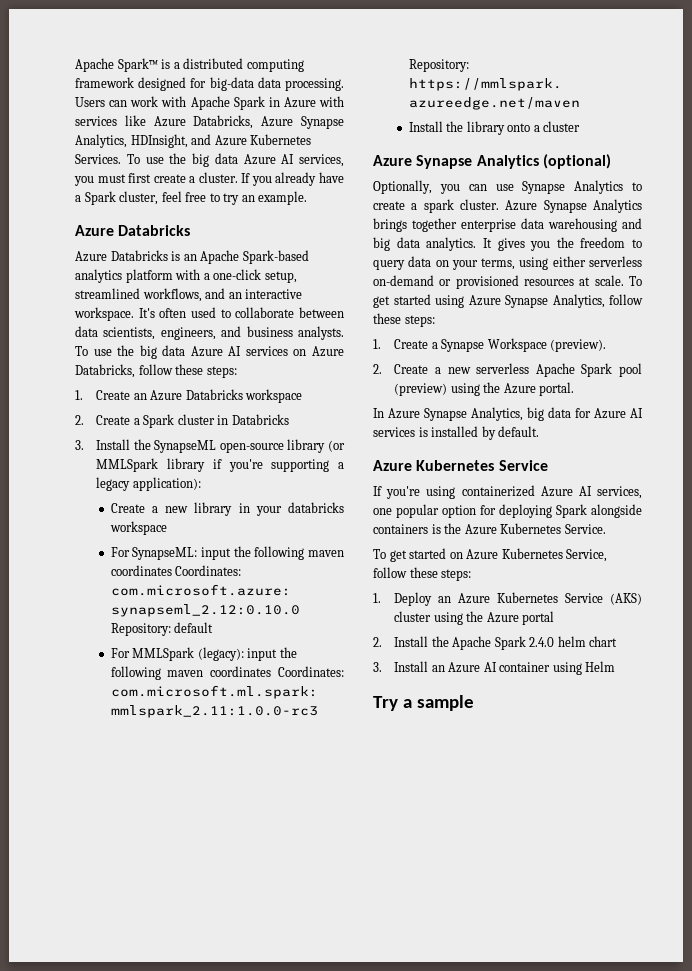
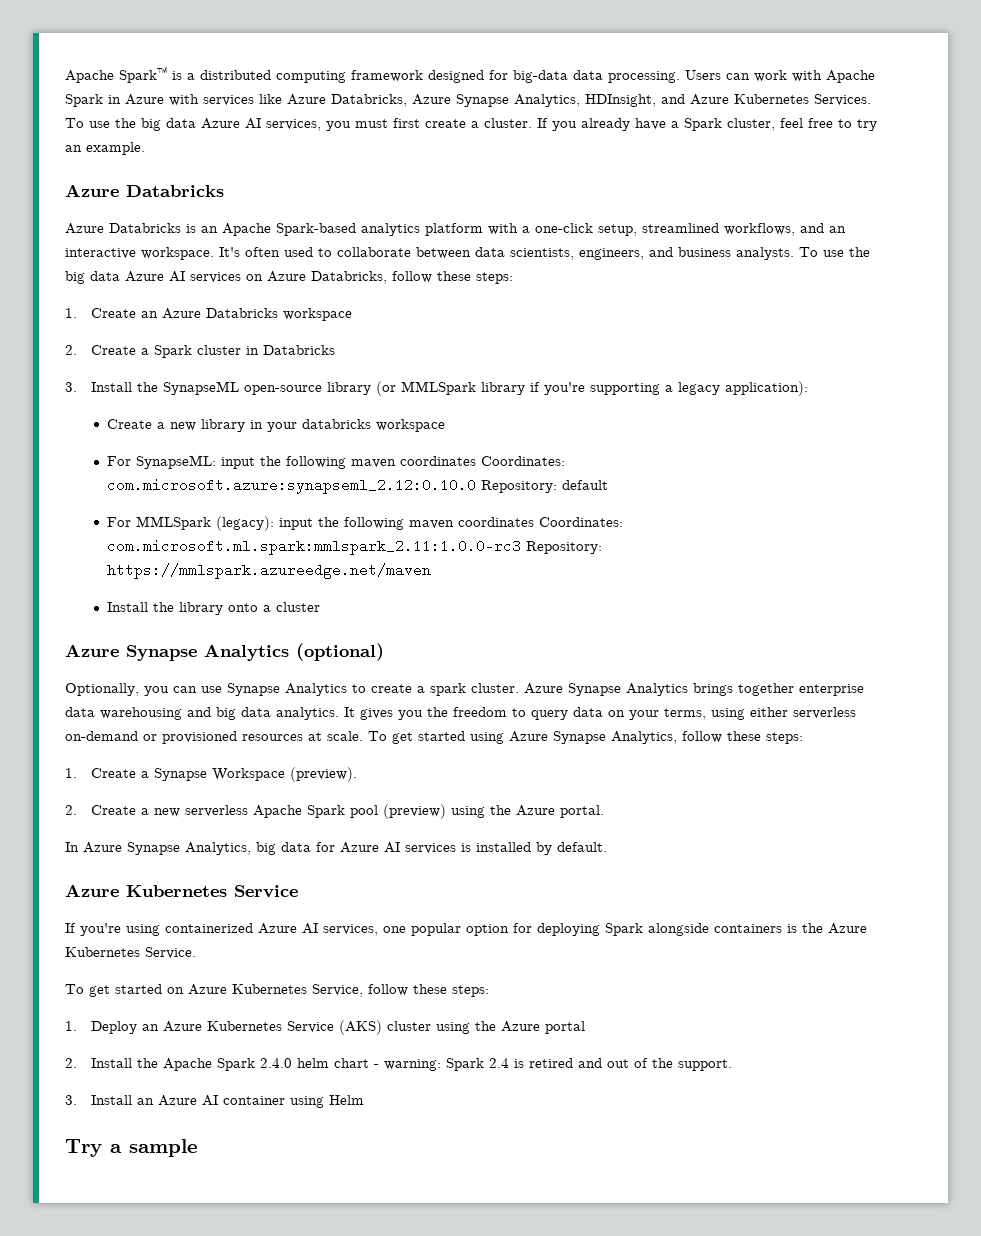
(618, 641) none -> [373,1058,732,1071] - warning: Spark 2.4 is retired and out of the support.

